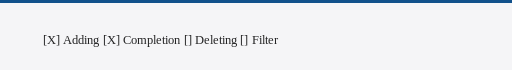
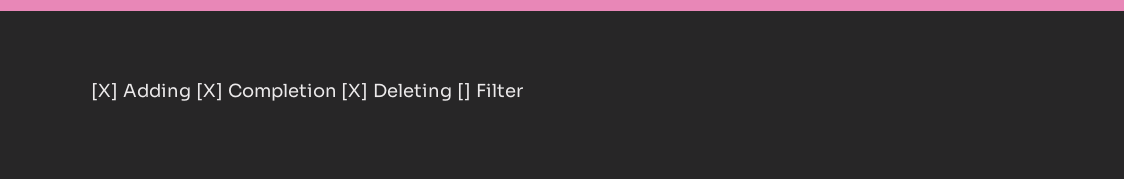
[183,35,192,46] [] -> [341,83,369,101] [X]

